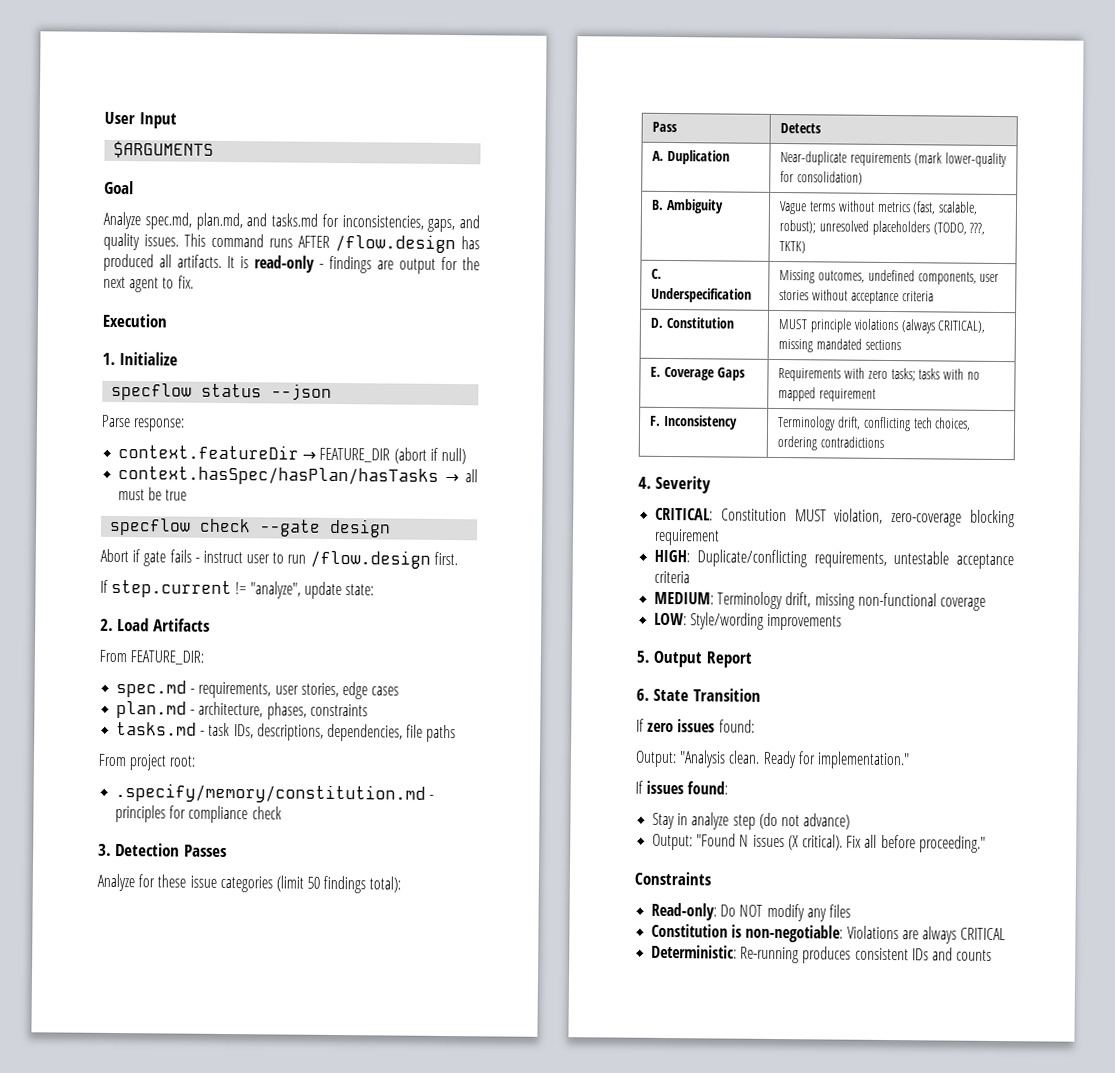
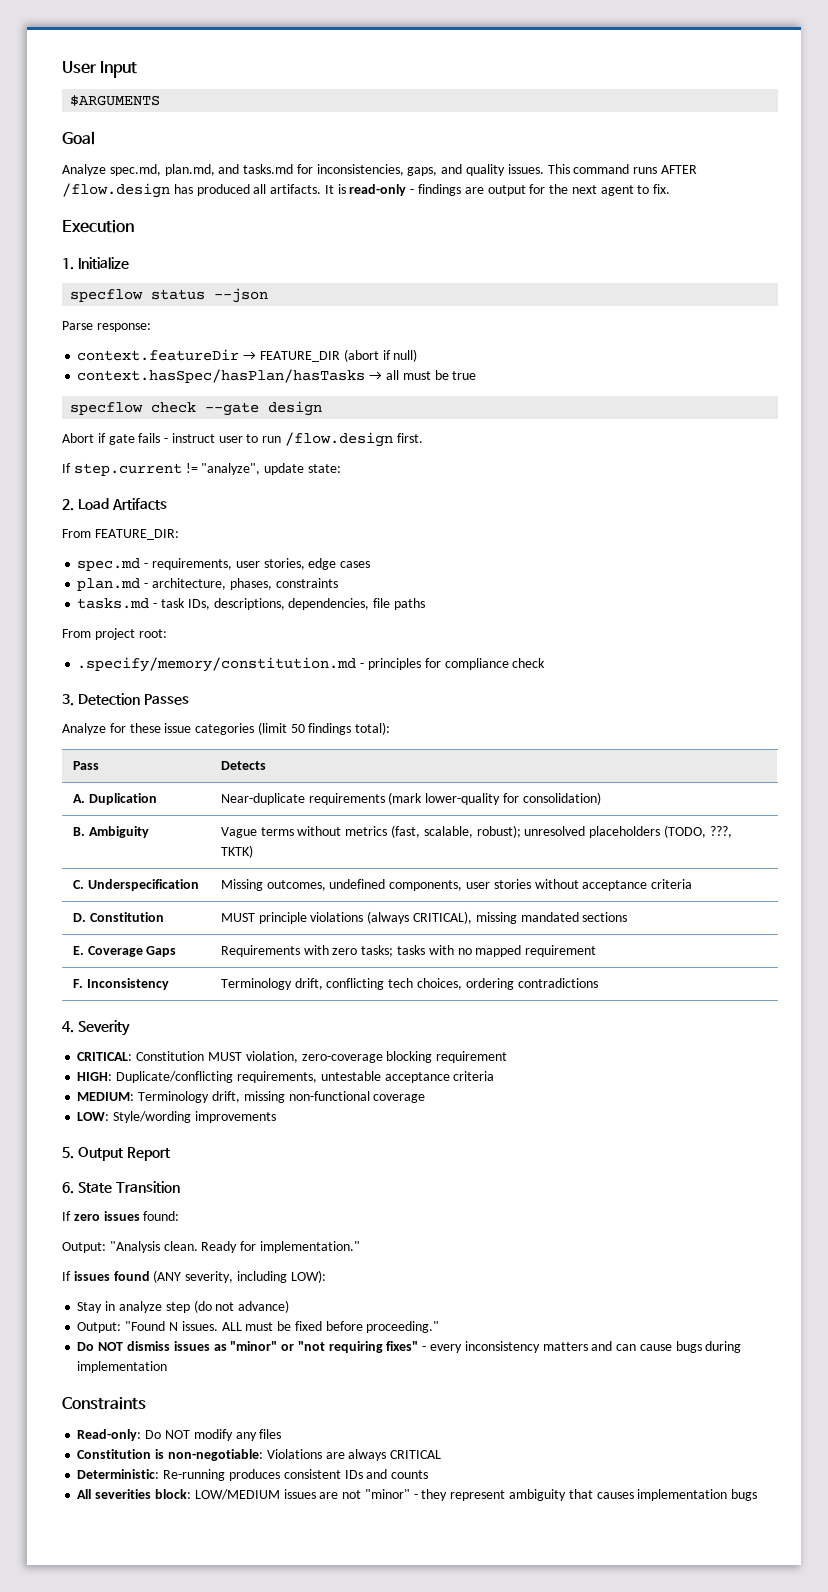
[687,781,729,795] found: -> [113,1270,326,1283] found (ANY severity, including LOW):
[752,834,986,853] issues (X critical). Fix all before proceeding." -> [181,1321,440,1333] [77,1341,742,1353] [77,1361,168,1373] issues. ALL must be fixed before proceeding." // Do NOT dismiss issues as "minor" or "not requiring fixes" - every inconsistency matters and can cause bugs during implementation
(993, 955) none -> [77,1489,758,1501] // All severities block: LOW/MEDIUM issues are not "minor" - they represent ambiguity that causes implementation bugs

